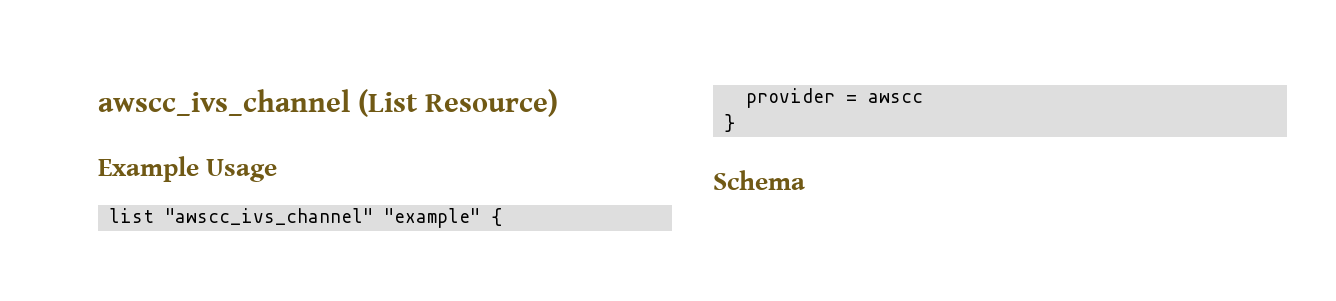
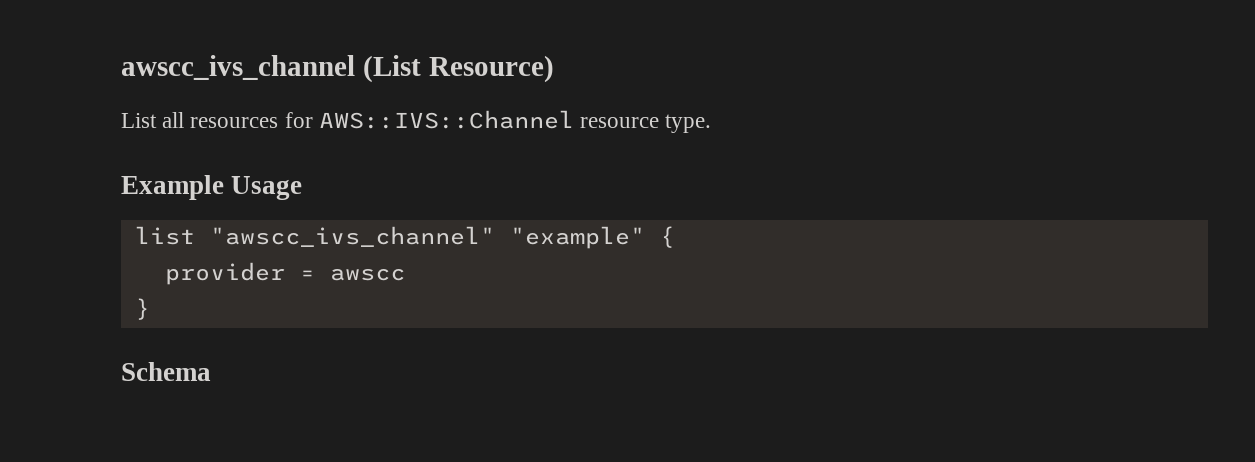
(559, 103) none -> [121,110,712,133] // List all resources for AWS::IVS::Channel resource type.

